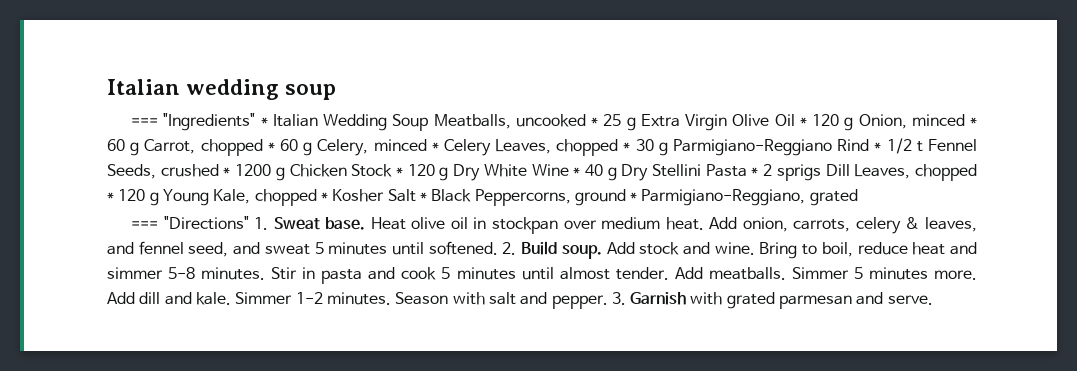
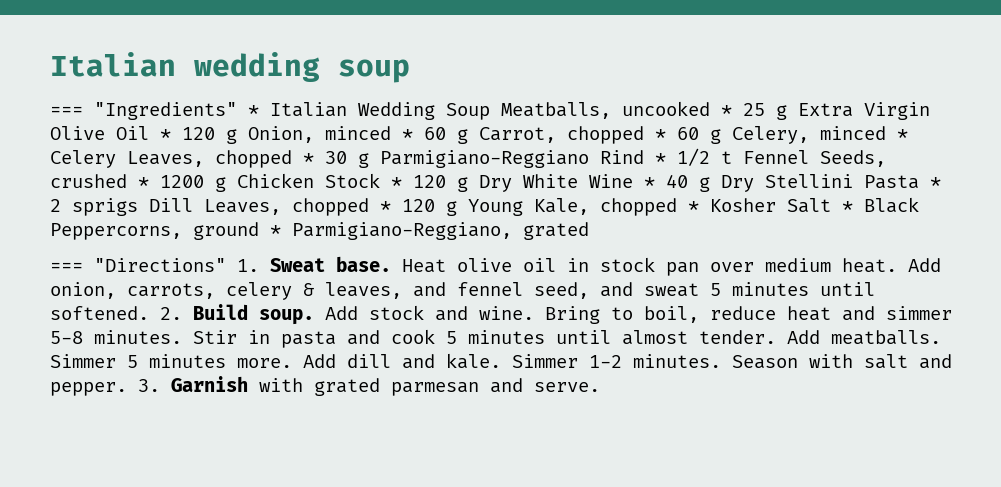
[492,217,559,234] stockpan -> [600,257,699,276] stock pan

